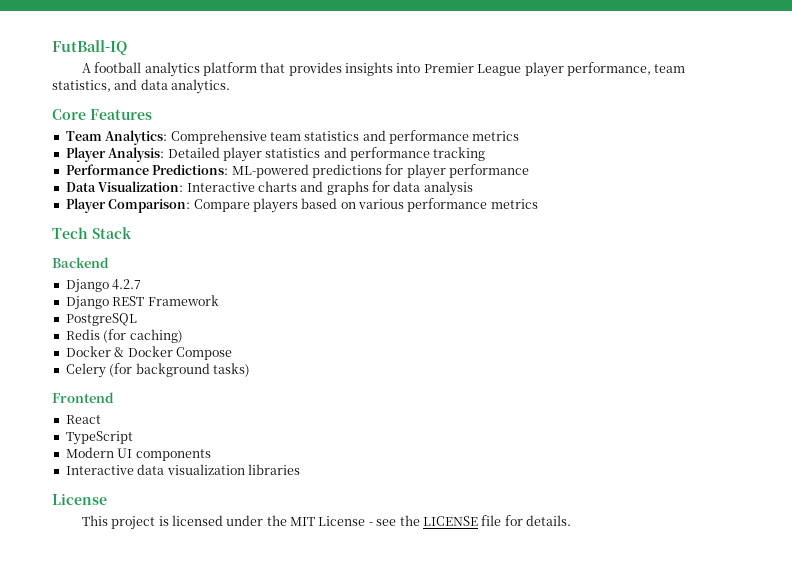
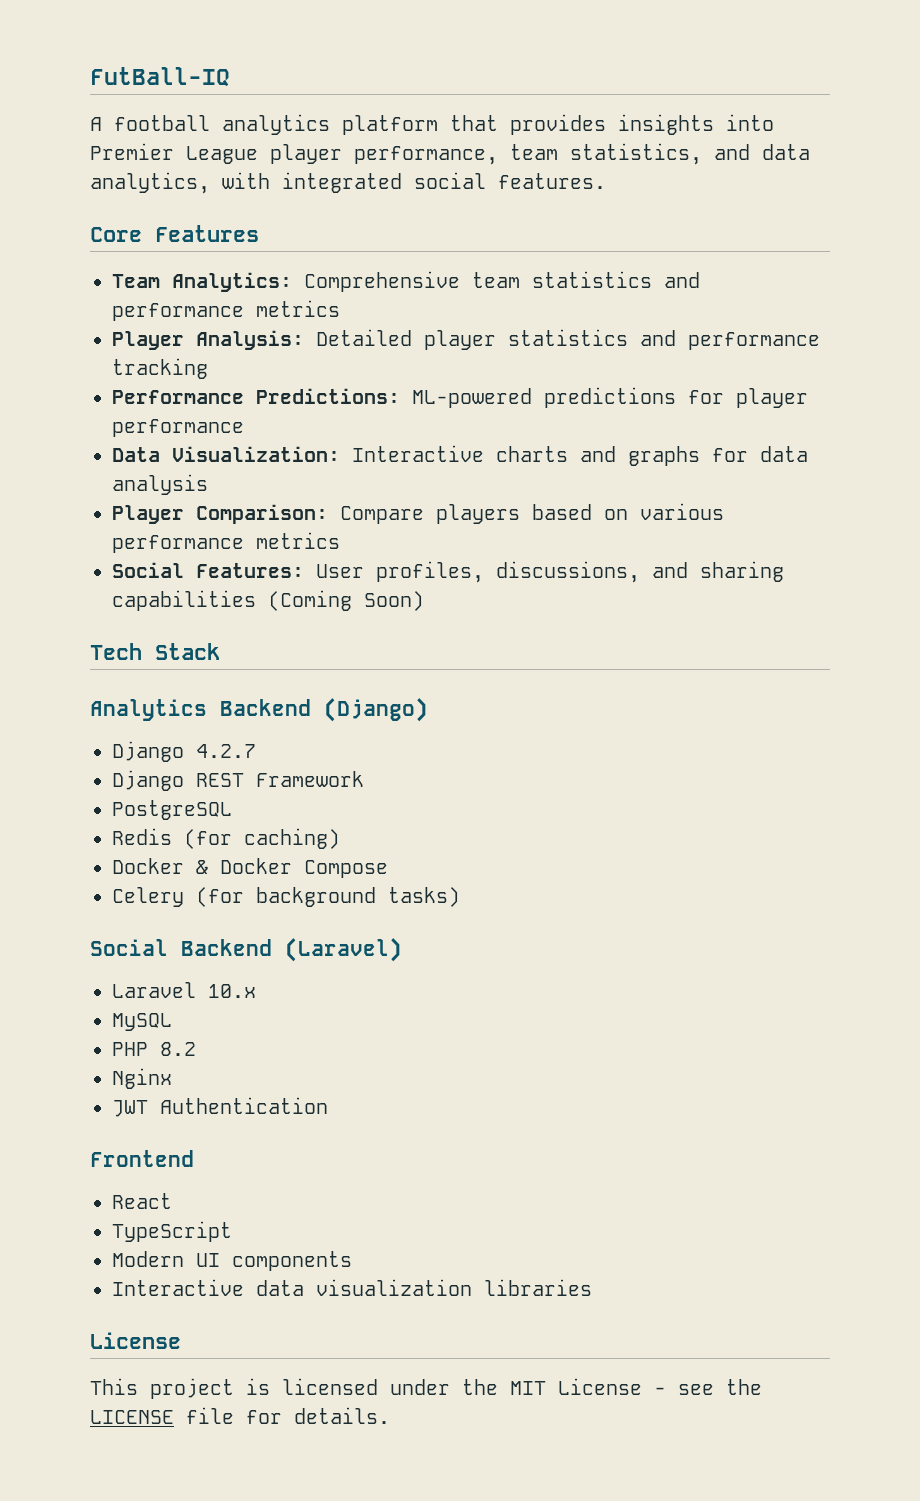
[171,79,231,94] analytics. -> [90,172,606,194] analytics, with integrated social features.
(538, 204) none -> [112,561,784,583] [112,590,424,611] // Social Features: User profiles, discussions, and sharing capabilities (Coming Soon)
[52,257,109,268] Backend -> [90,698,428,722] Analytics Backend (Django)
(250, 370) none -> [90,938,402,962] [112,982,256,998] [112,1013,172,1031] [112,1042,196,1056] [112,1068,172,1089] [112,1097,328,1117] // Social Backend (Laravel) // Laravel 10.x // MySQL // PHP 8.2 // Nginx // JWT Authentication

